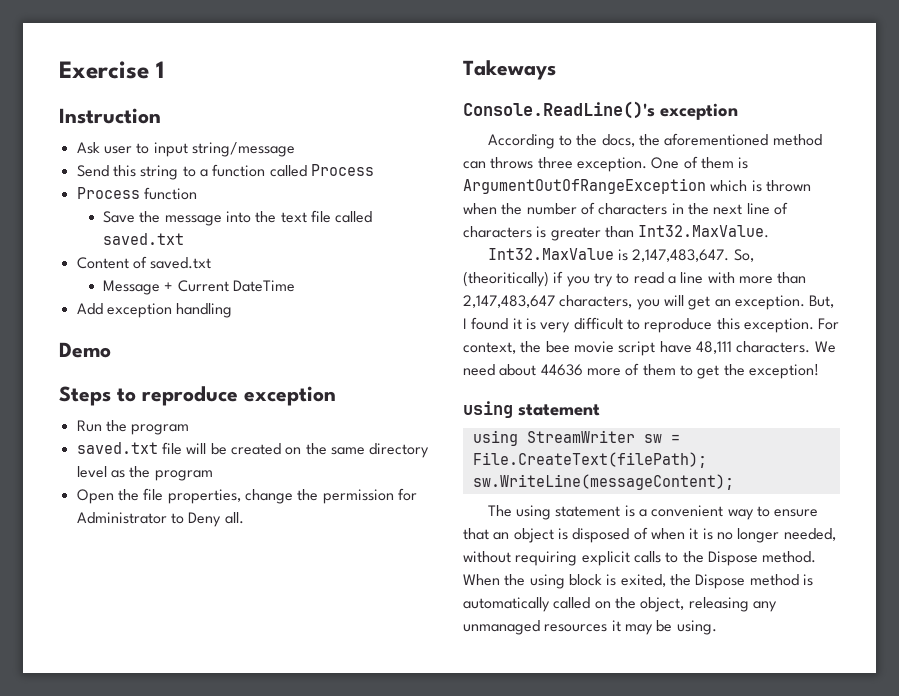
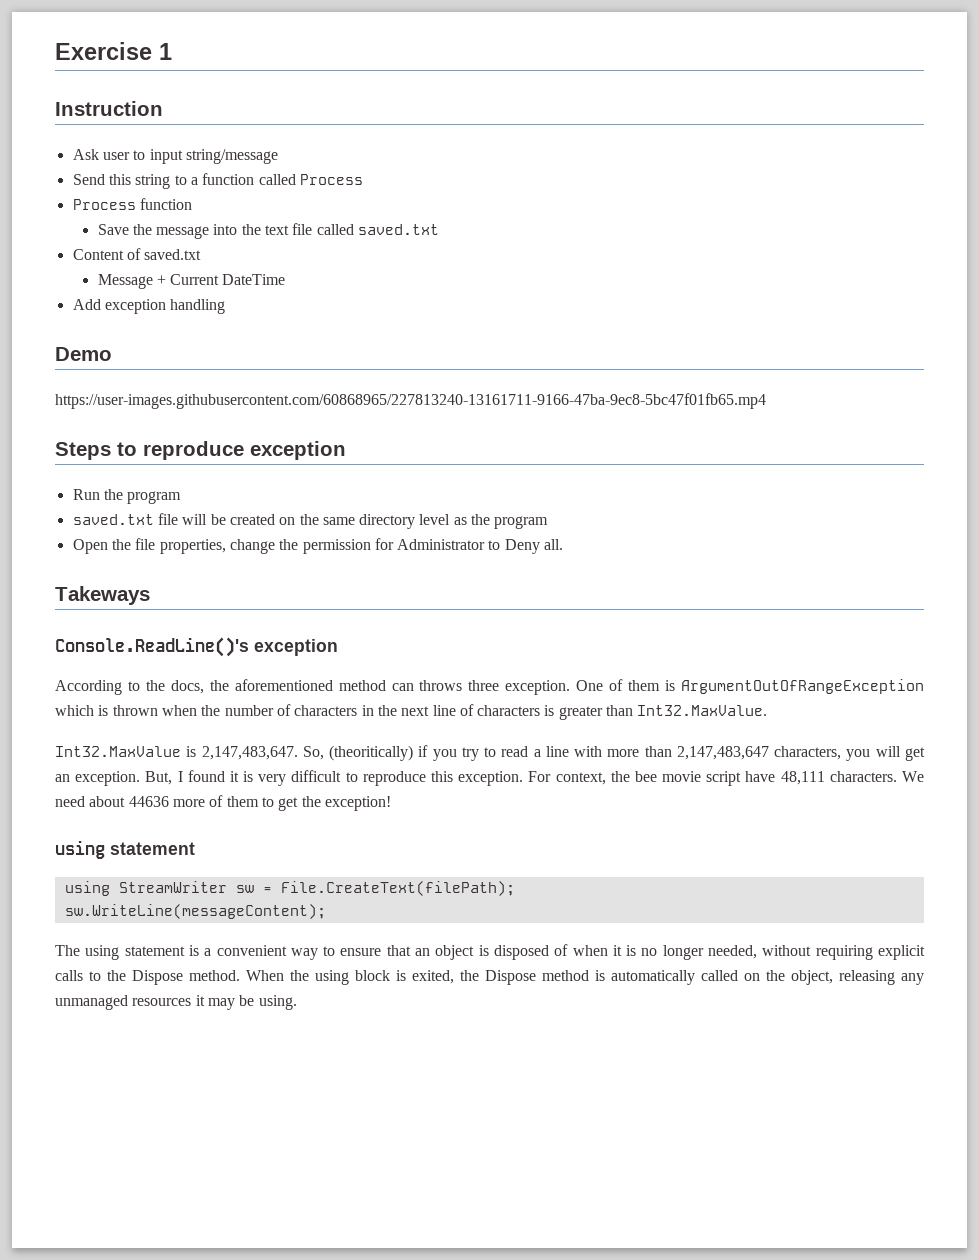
(111, 350) none -> [55,393,766,409] // https://user-images.githubusercontent.com/60868965/227813240-13161711-9166-47ba-9ec8-5bc47f01fb65.mp4

